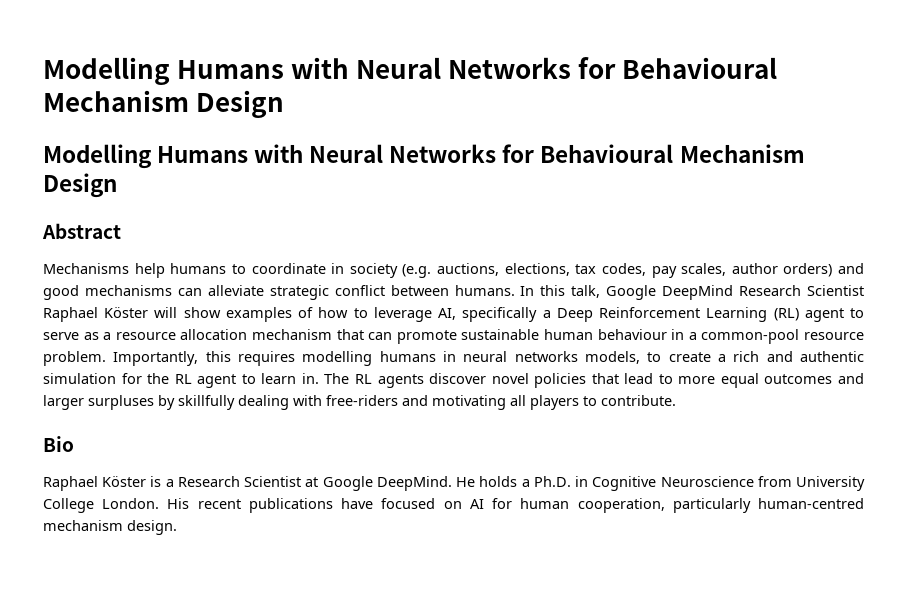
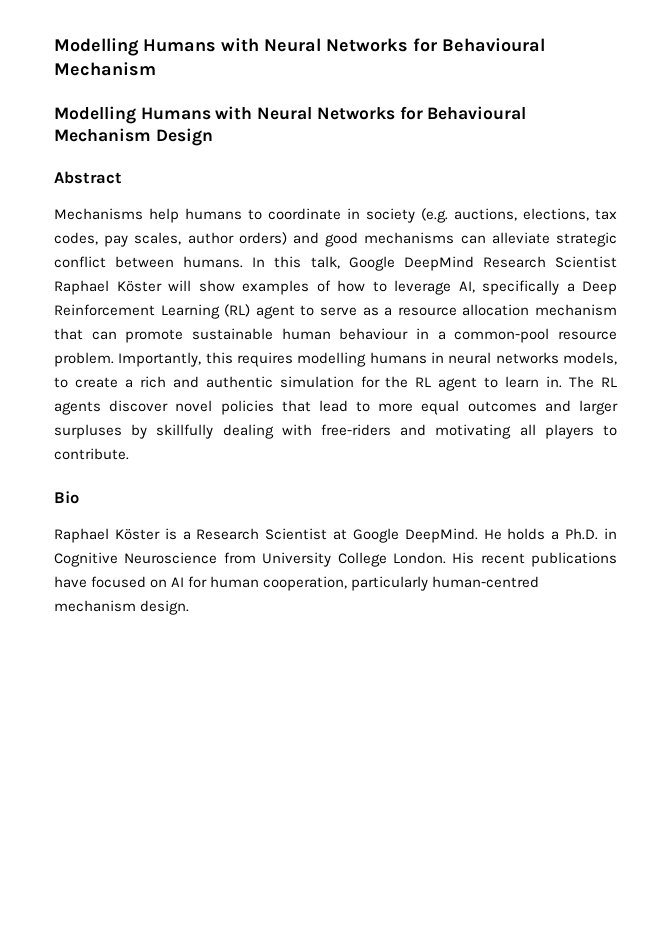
[43,57,778,85] [43,90,285,118] Modelling Humans with Neural Networks for Behavioural Mechanism Design -> [54,38,545,56] [54,62,156,76] Modelling Humans with Neural Networks for Behavioural Mechanism

